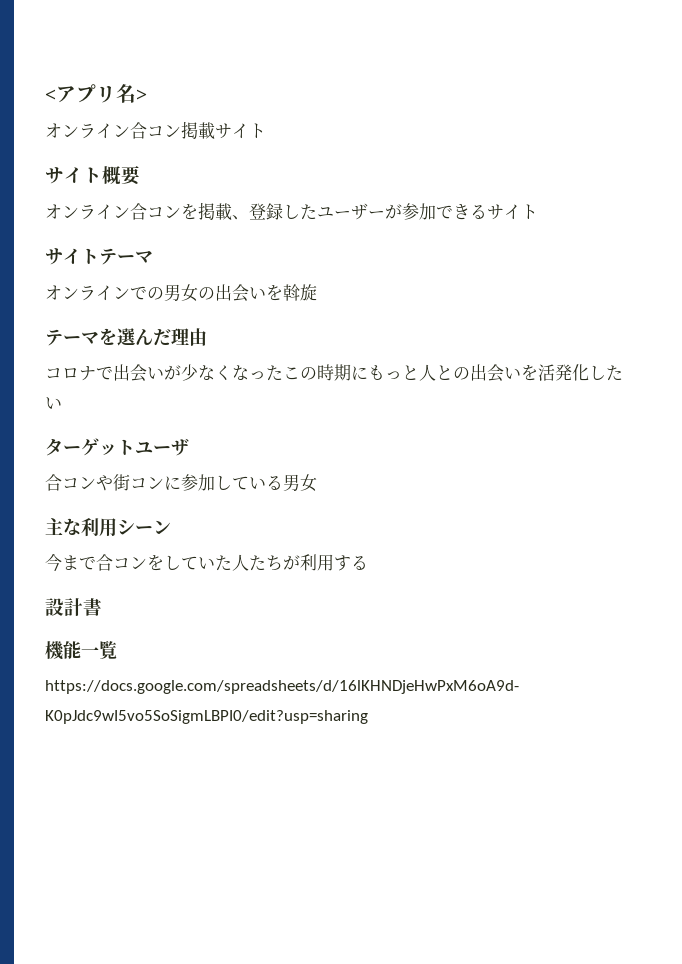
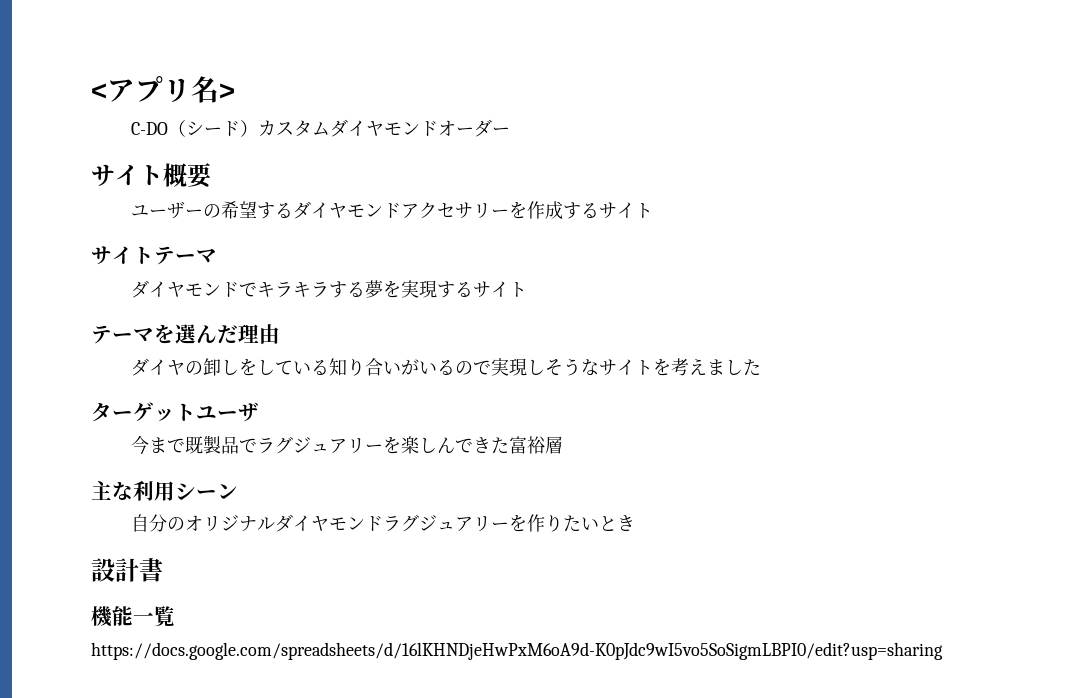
[45,121,266,140] [45,166,140,185] [45,202,470,221] オンライン合コン掲載サイト // サイト概要 // オンライン合コンを掲載、登録したユーザーが参加でき -> [131,119,511,137] [91,163,212,188] [131,201,582,219] C-DO（シード）カスタムダイヤモンドオーダー // サイト概要 // ユーザーの希望するダイヤモンドアクセサリーを作成す
[45,284,317,302] オンラインでの男女の出会いを斡旋 -> [131,280,528,298] ダイヤモンドでキラキラする夢を実現するサイト
[45,364,623,382] [45,397,62,409] コロナで出会いが少なくなったこの時期にもっと人との出会いを活発化したい -> [131,358,762,376] ダイヤの卸しをしている知り合いがいるので実現しそうなサイトを考えました
[45,474,317,492] [45,518,171,537] [45,553,368,572] 合コンや街コンに参加している男女 // 主な利用シーン // 今まで合コンをしていた人たちが利用する -> [131,435,564,455] [91,480,238,501] [131,514,636,532] 今まで既製品でラグジュアリーを楽しんできた富裕層 // 主な利用シーン // 自分のオリジナルダイヤモンドラグジュアリーを作りたいとき

